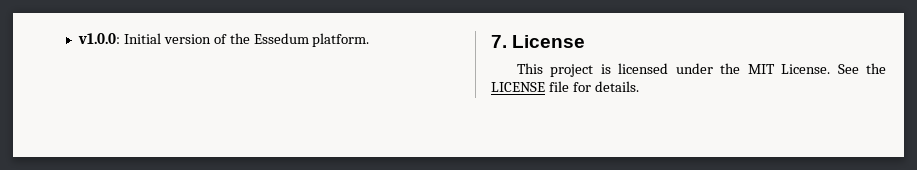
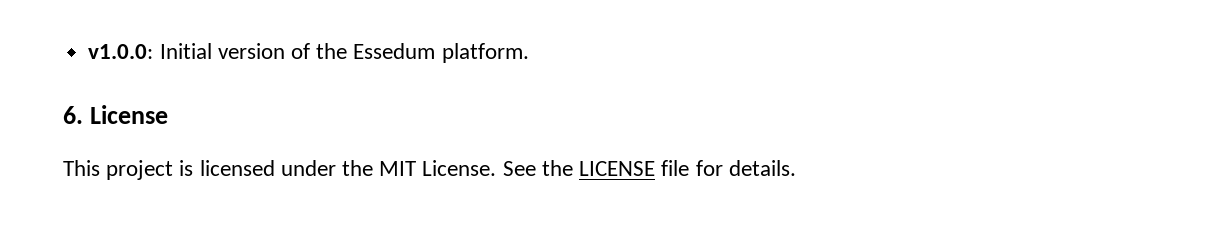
[491,35,507,48] 7. -> [63,106,83,124] 6.

